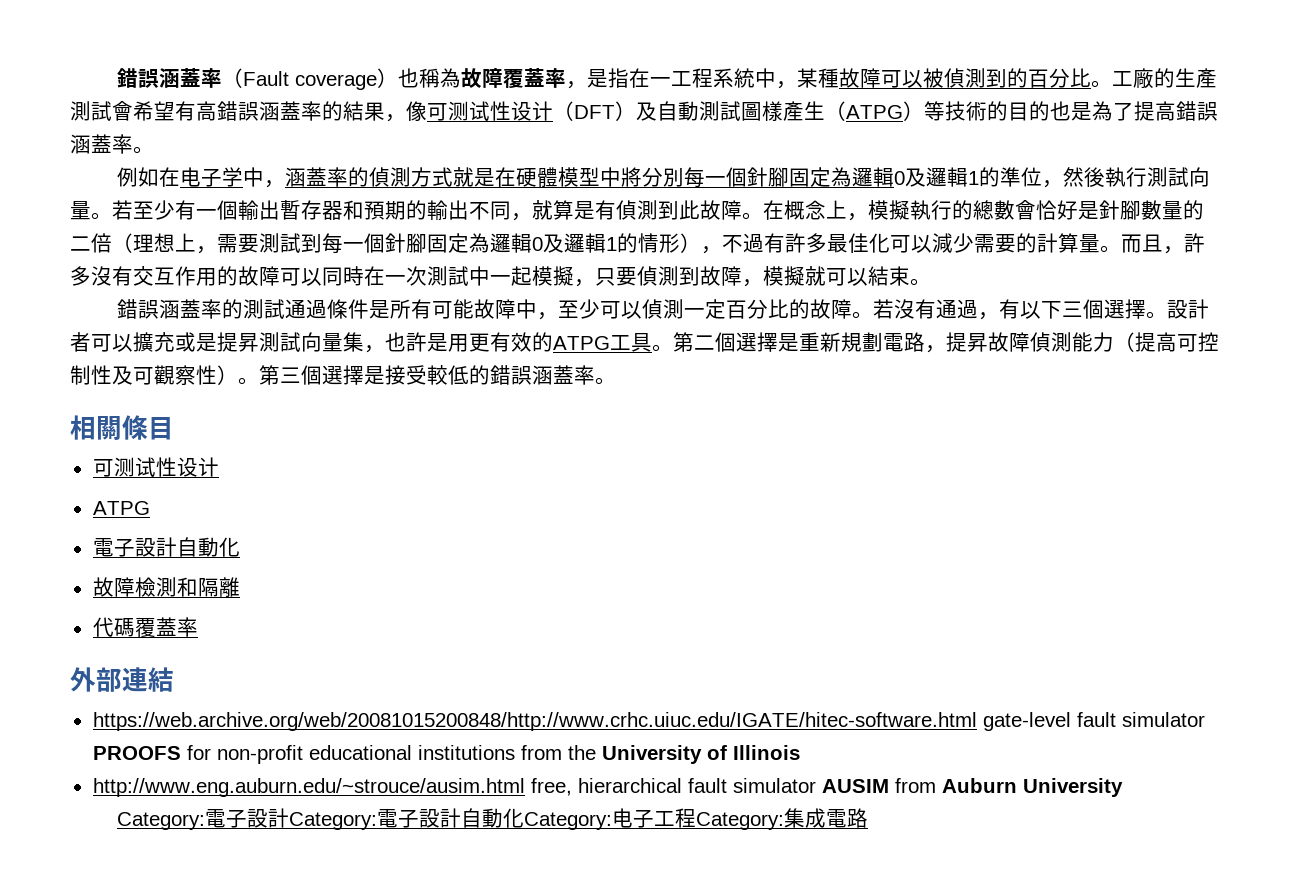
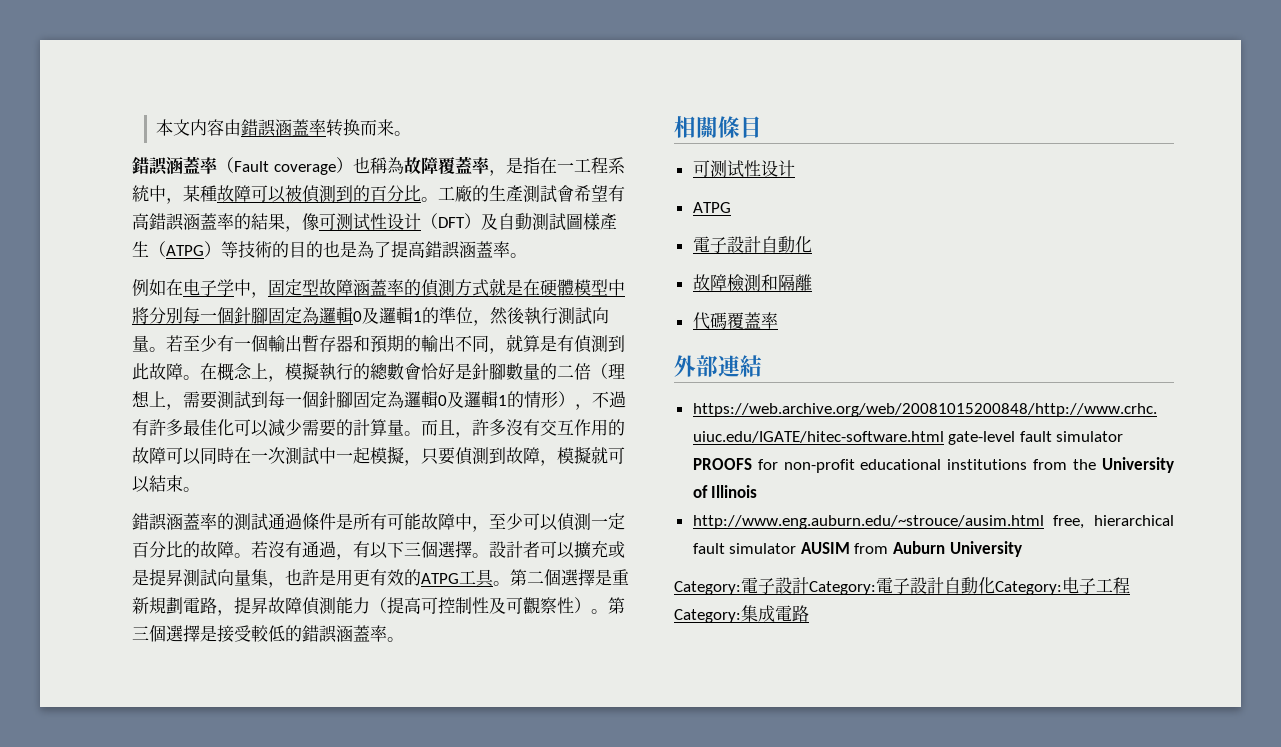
(116, 78) none -> [156,119,412,137] 本文内容由錯誤涵蓋率转换而来。 //
(285, 184) none -> [268,279,353,296] 固定型故障

